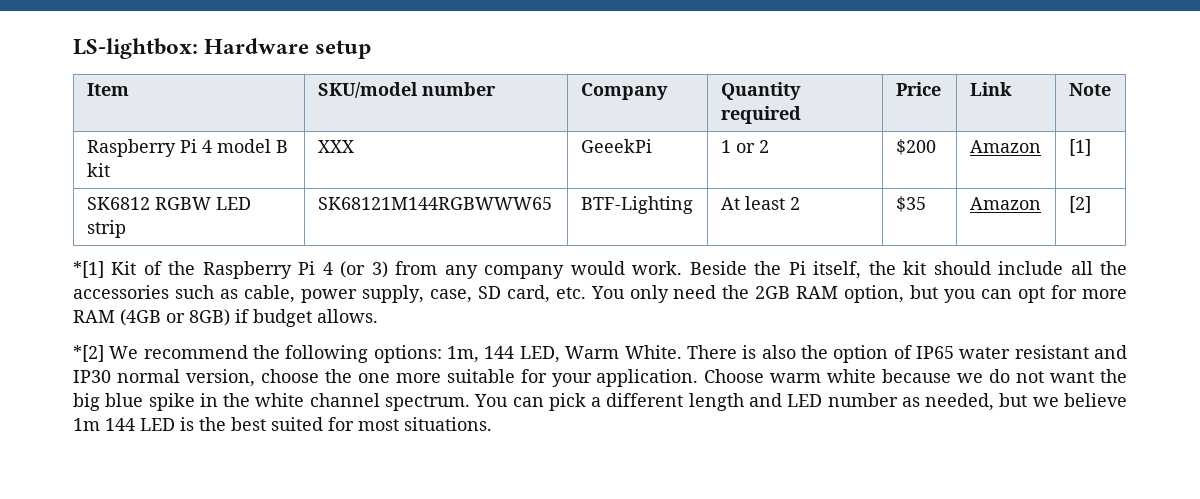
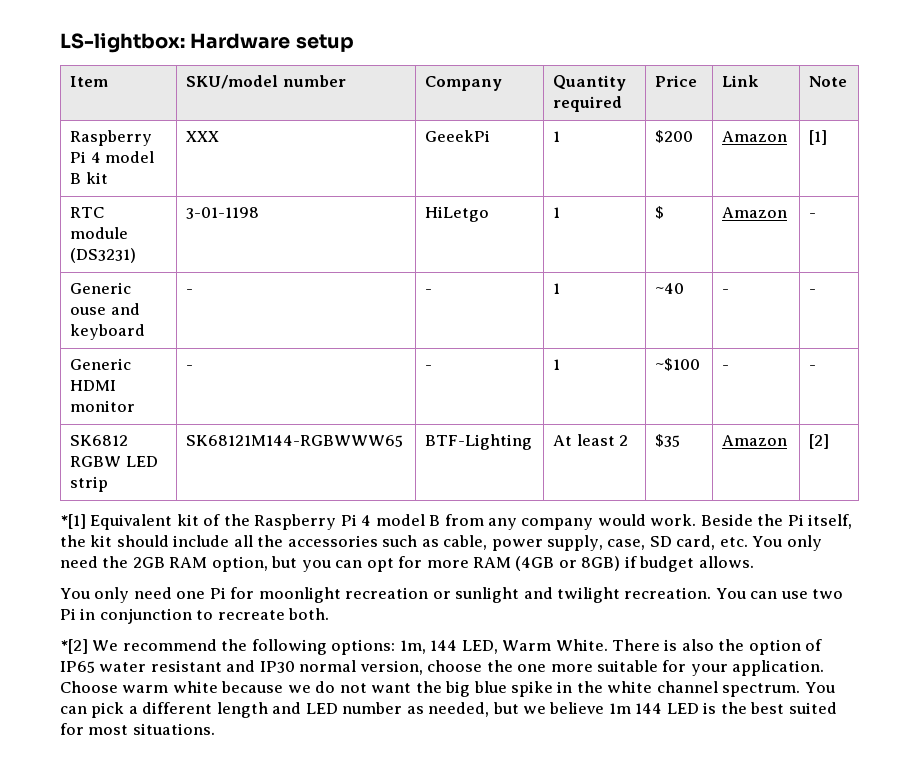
[735,140,769,153] or 2 -> (561, 136) none
(1091, 147) none -> [70,207,105,218] [70,227,129,239] [70,248,137,263] [186,207,260,219] [425,206,490,222] [553,207,561,218] [655,206,665,219] [722,207,788,218] [809,213,817,218] [70,282,132,294] [70,303,140,315] [70,324,146,340] [186,289,194,294] [425,289,433,294] [553,283,561,294] [655,283,685,294] [722,289,730,294] [809,289,817,294] [70,358,132,370] [70,380,117,391] [70,400,136,412] [186,365,194,370] [425,365,433,370] [553,359,561,370] [655,358,701,371] [722,365,730,370] [809,365,817,370] // RTC module (DS3231) | 3-01-1198 | HiLetgo | 1 | $ | Amazon | - // Generic ouse and keyboard | - | - | 1 | ~40 | - | - // Generic HDMI monitor | - | - | 1 | ~$100 | - | -
[317,197,552,210] SK68121M144RGBWWW65 -> [186,435,404,447] SK68121M144-RGBWWW65
[111,261,137,275] Kit -> [90,514,199,530] Equivalent kit
[340,261,388,278] (or 3) -> [375,514,441,526] model B
(378, 316) none -> [60,587,844,603] [60,608,330,624] // You only need one Pi for moonlight recreation or sunlight and twilight recreation. You can use two Pi in conjunction to recreate both.

